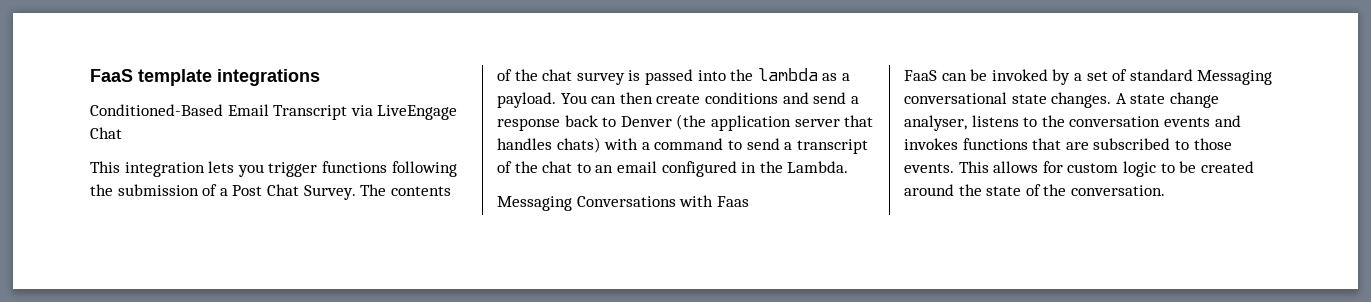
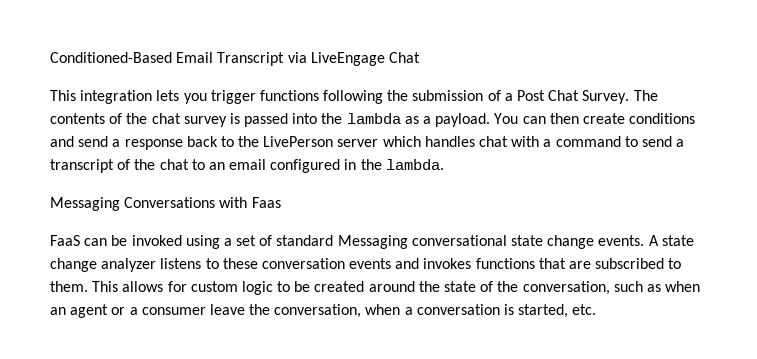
[90,69,320,86] FaaS template integrations // -> (50, 57) none
[620,114,874,131] [497,137,601,153] Denver (the application server that handles chats) -> [238,136,509,147] the LivePerson server which handles chat
[787,161,849,173] Lambda. -> [385,159,444,170] lambda.
[1052,69,1071,85] by -> [185,235,220,249] using
[1051,92,1112,108] changes. -> [547,235,645,249] change events.
[904,115,967,131] analyser, -> [101,258,157,272] analyzer
[1041,115,1065,127] the -> [222,258,258,269] these
[1193,138,1232,150] [904,163,954,173] those events. -> [50,281,88,292] them.
[1070,185,1165,196] conversation. -> [522,281,701,295] [50,304,597,318] conversation, such as when an agent or a consumer leave the conversation, when a conversation is started, etc.

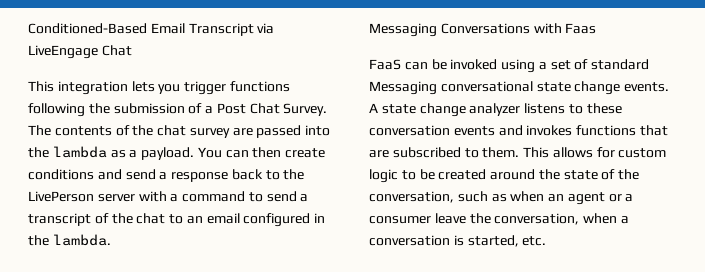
[229,113,240,124] is -> [232,128,253,136] are
[382,136,509,147] which handles chat -> (135, 198) none

